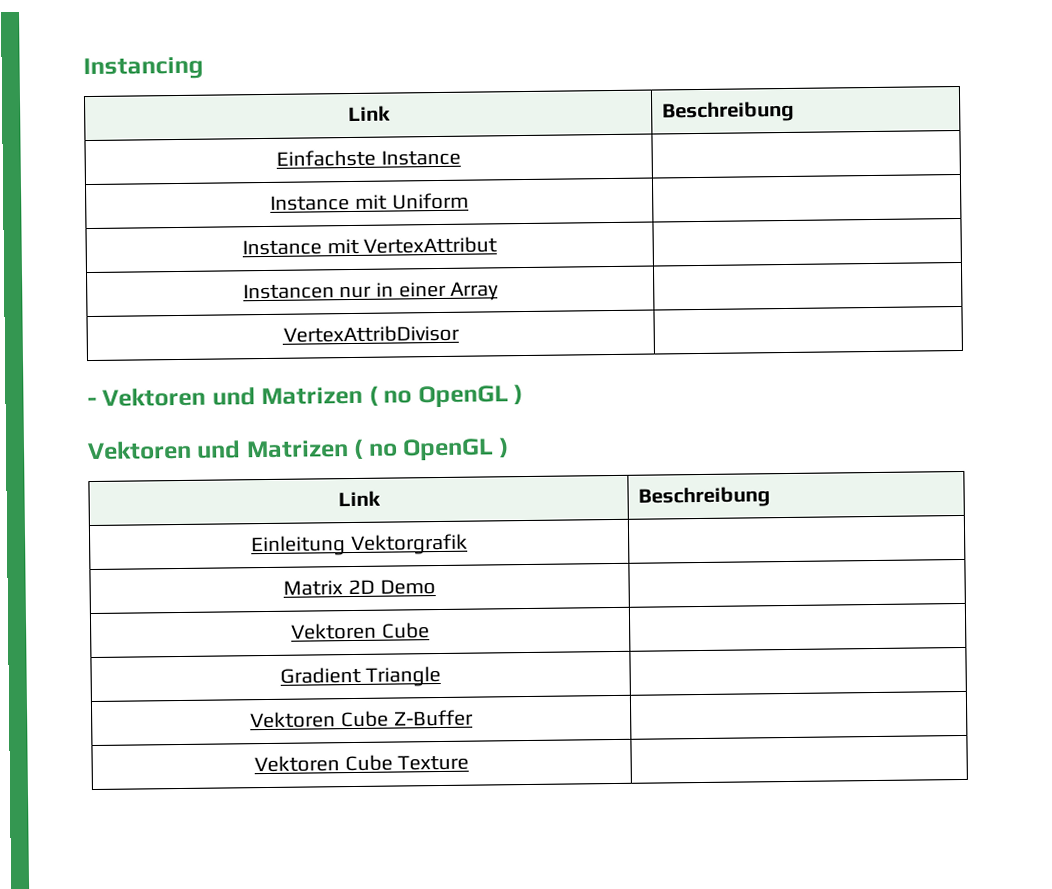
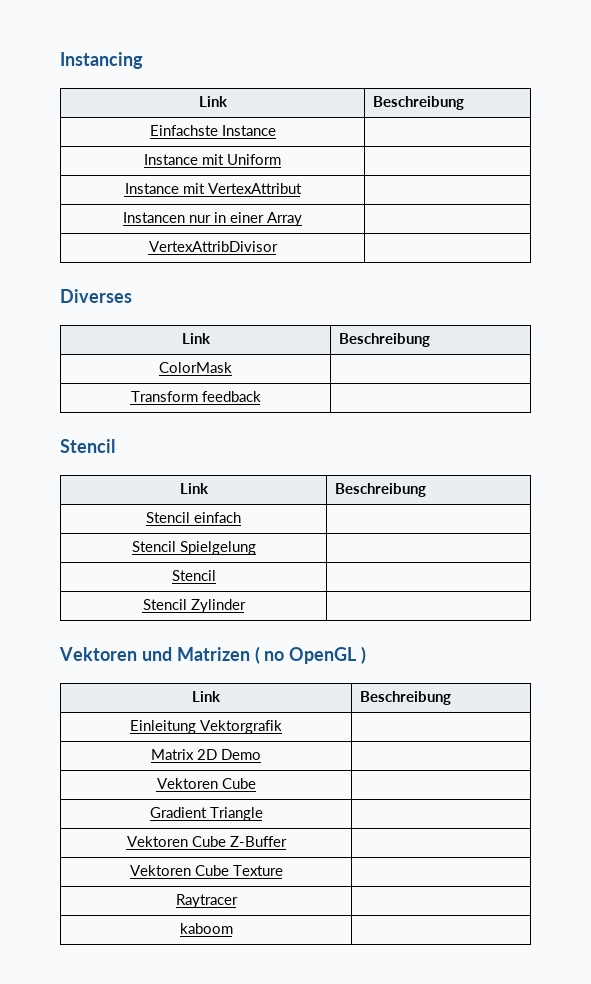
[87,384,524,408] - Vektoren und Matrizen ( no OpenGL ) -> [60,289,132,303] [181,333,211,344] [339,333,431,347] [159,362,232,373] [130,391,261,402] [60,439,115,453] [179,483,209,494] [335,483,427,497] [146,512,241,523] [131,541,256,555] [171,570,216,581] [142,599,246,613] Diverses // Link | Beschreibung // ColorMask | // Transform feedback | // Stencil // Link | Beschreibung // Stencil einfach | // Stencil Spielgelung | // Stencil | // Stencil Zylinder |
(470, 762) none -> [175,894,238,908] [179,923,233,934] // Raytracer | // kaboom |

